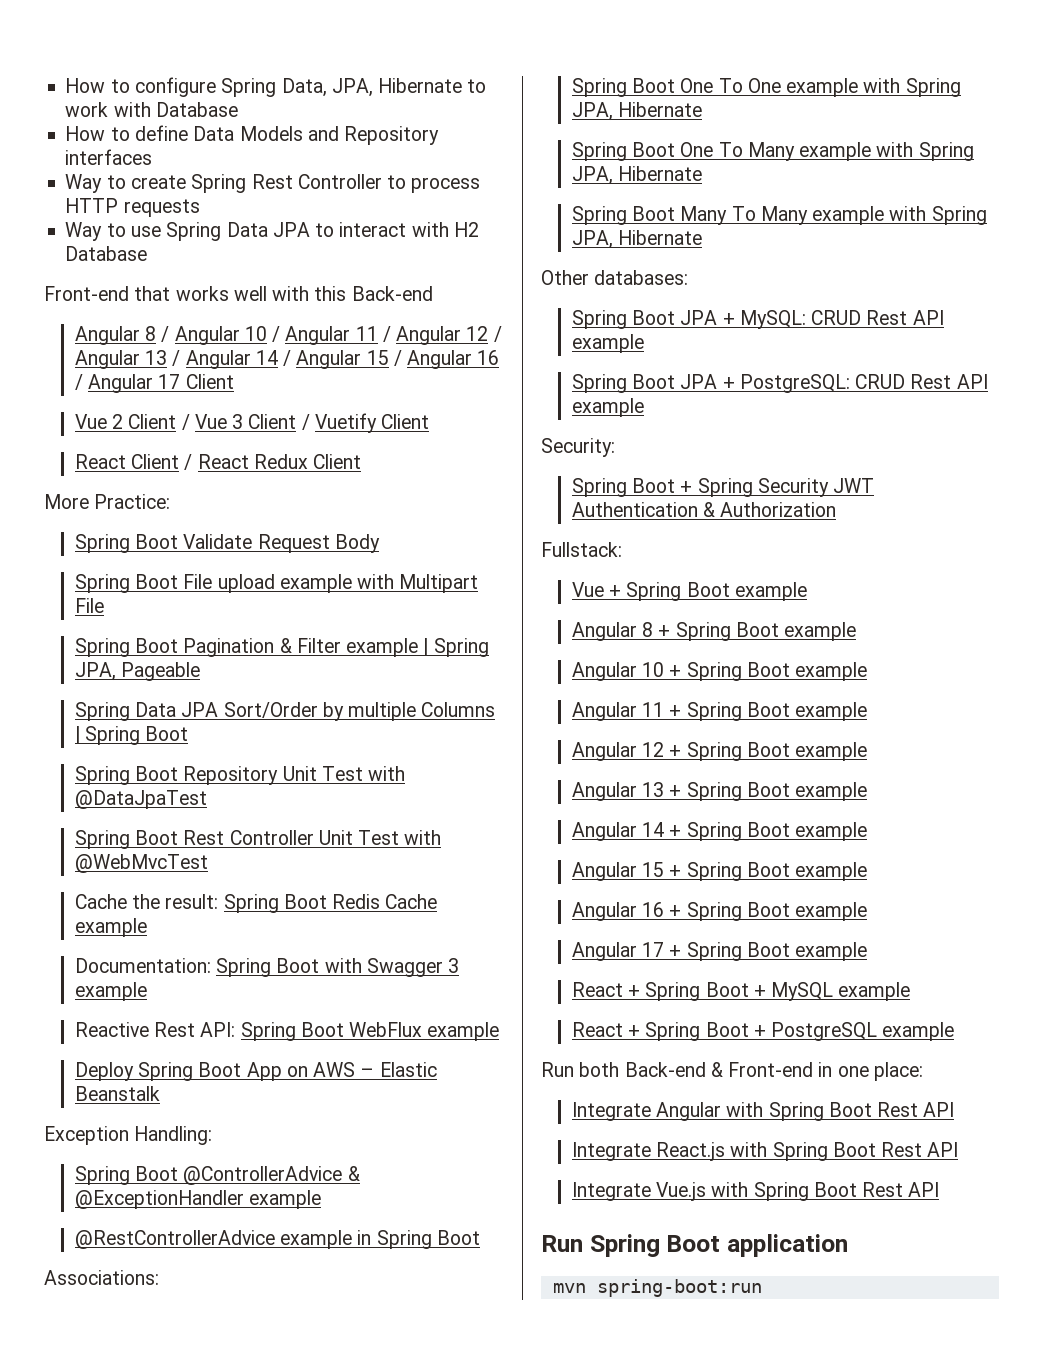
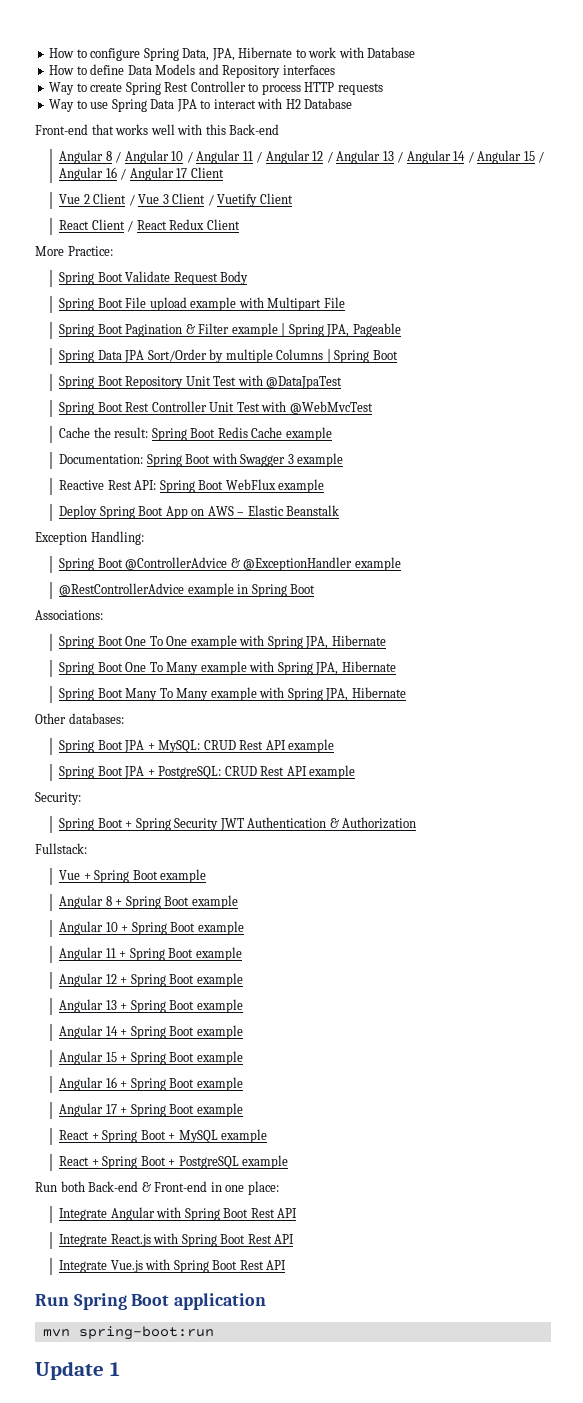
(762, 1288) none -> [35,1361,120,1380] // Update 1

